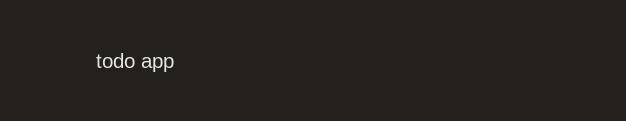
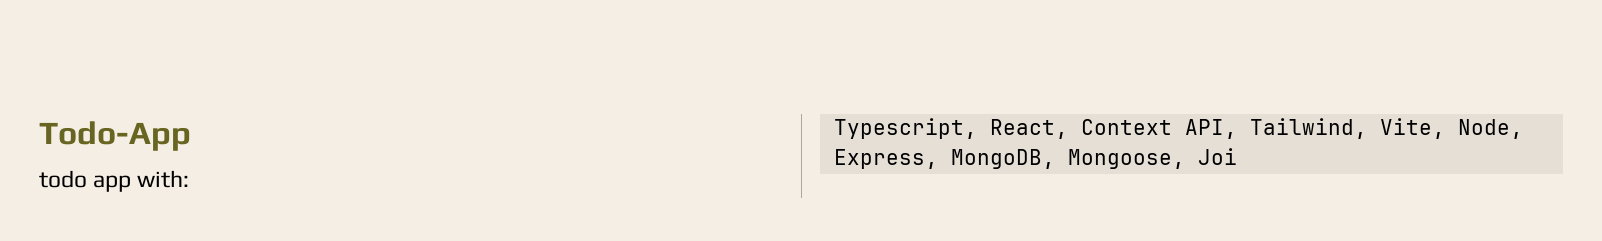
(96, 60) none -> [39,121,191,151] Todo-App //
(174, 64) none -> [137,170,190,188] [833,118,1523,139] [833,148,1237,169] with: // Typescript, React, Context API, Tailwind, Vite, Node, Express, MongoDB, Mongoose, Joi

